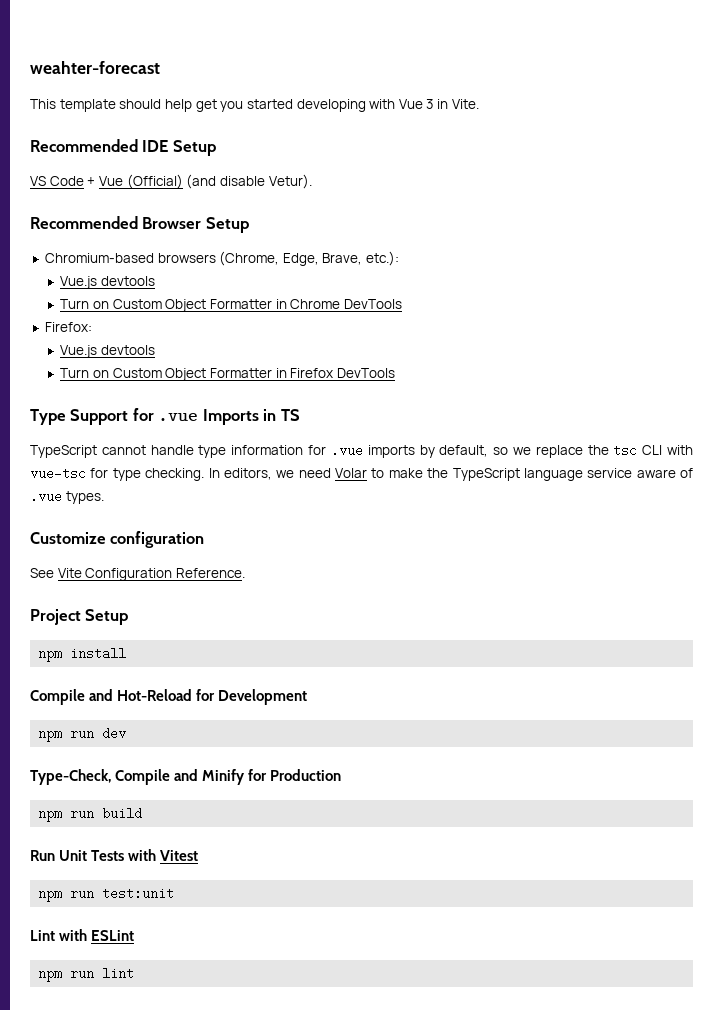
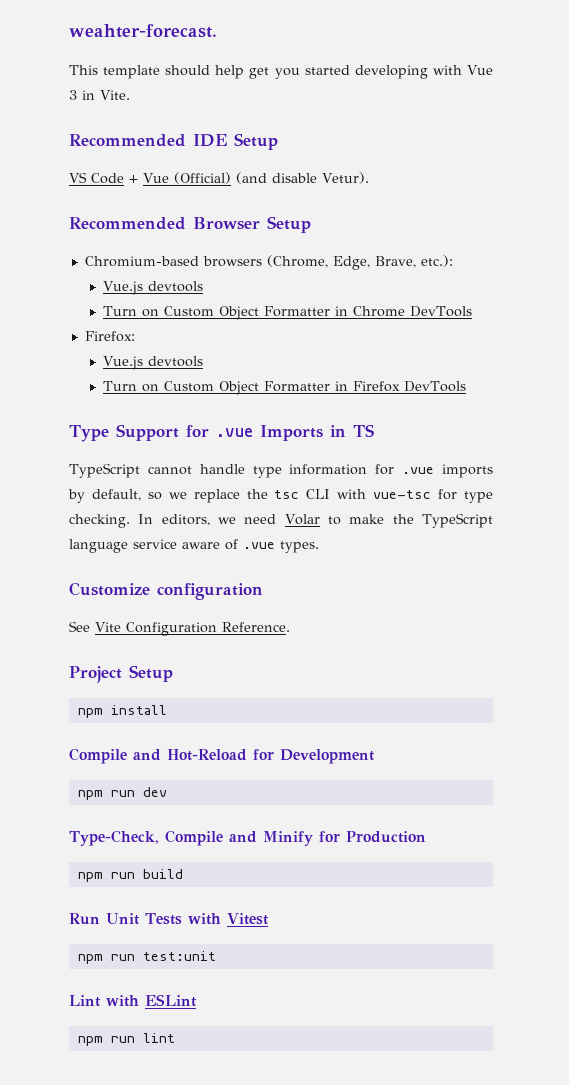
[30,61,160,74] weahter-forecast -> [69,24,217,38] weahter-forecast.

